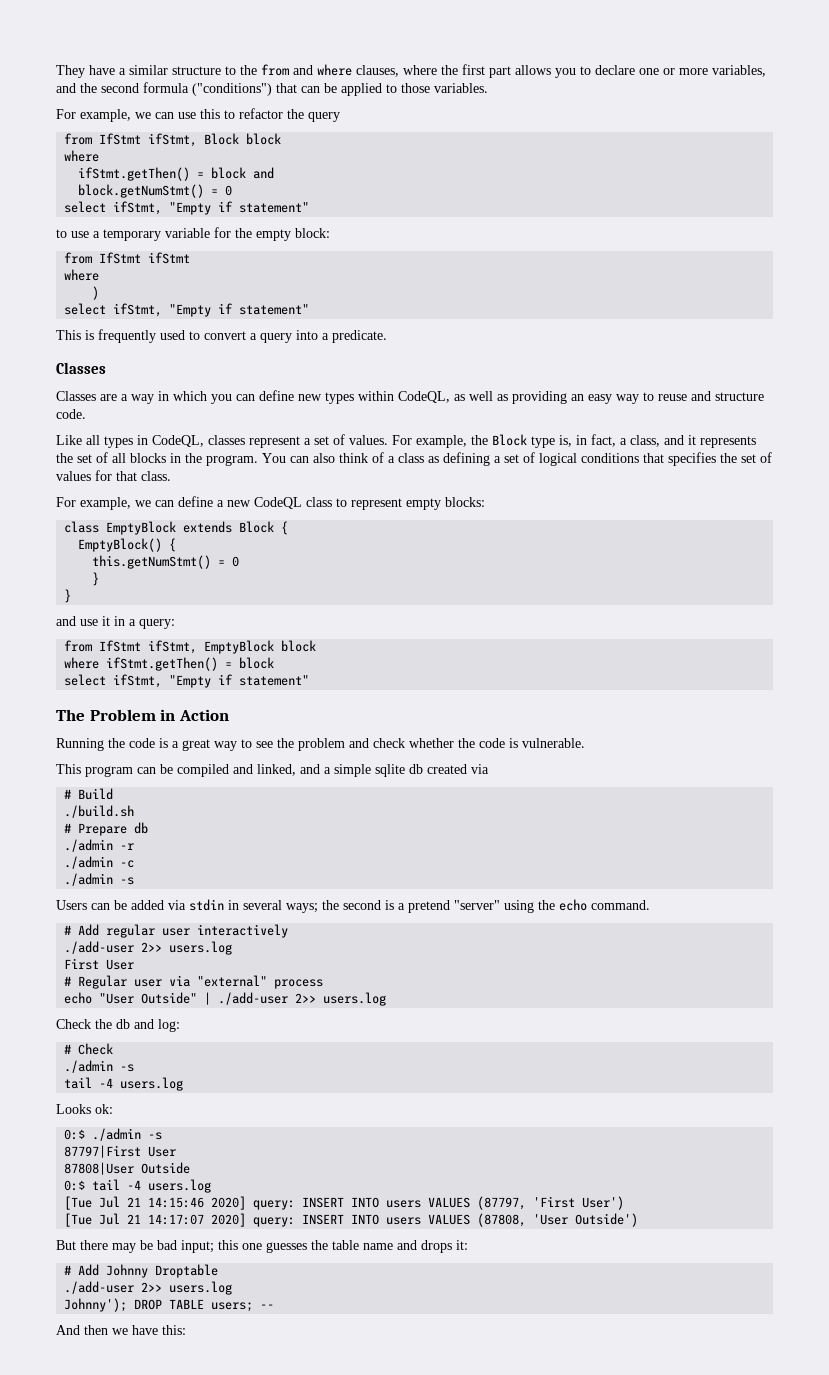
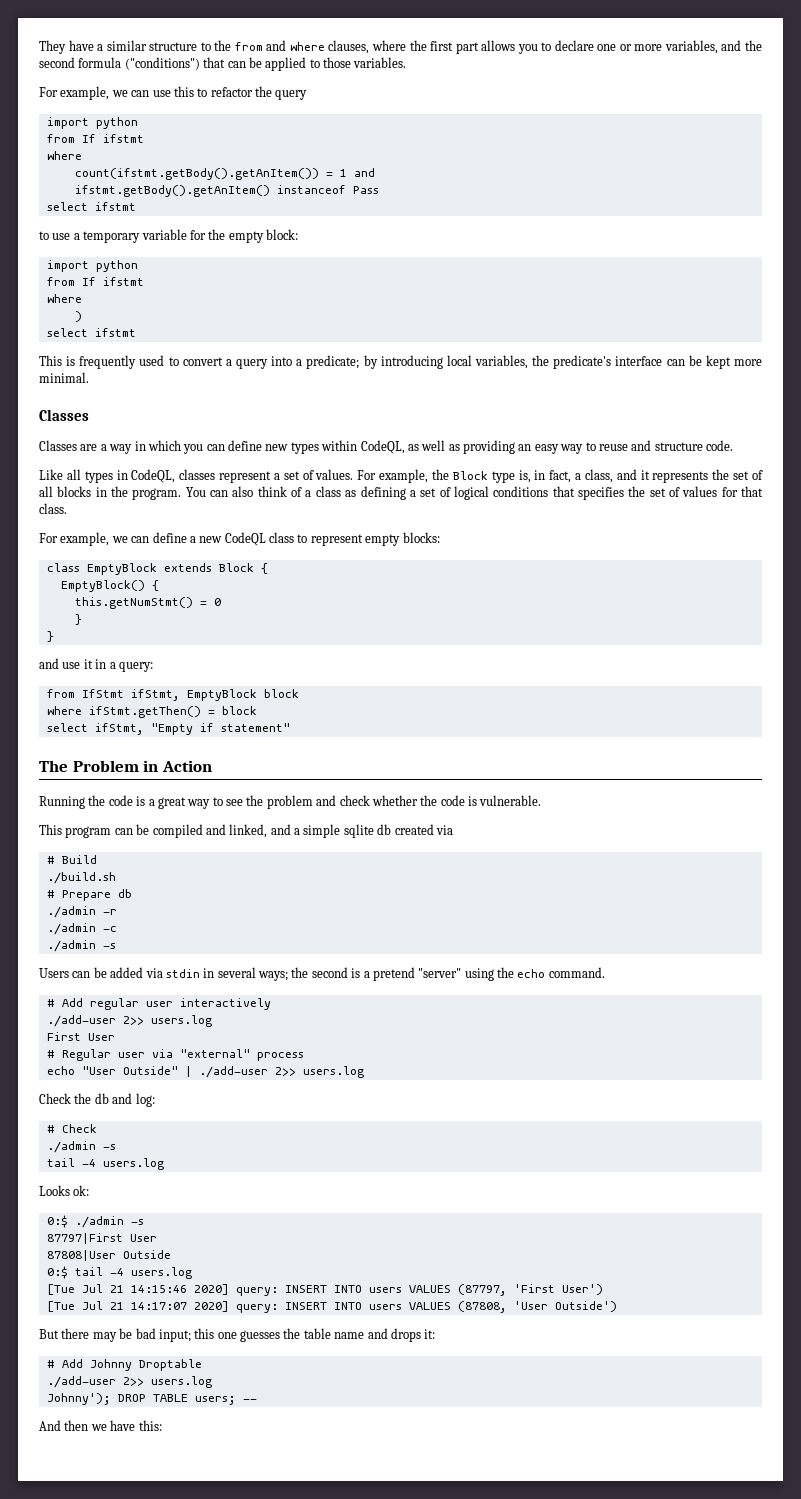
[64,133,282,147] [64,150,100,162] [78,167,275,181] [78,184,233,198] [64,201,310,215] // from IfStmt ifStmt, Block block // where // ifStmt.getThen() = block and // block.getNumStmt() = 0 // select ifStmt, "Empty if statement" -> [46,117,138,129] [46,134,144,143] [46,151,82,160] [74,168,375,180] [74,185,379,197] [46,202,136,211] // import python // from If ifstmt // where // count(ifstmt.getBody().getAnItem()) = 1 and // ifstmt.getBody().getAnItem() instanceof Pass // select ifstmt
[64,252,191,264] // from IfStmt ifStmt -> [46,260,138,272] [46,277,144,286] // import python // from If ifstmt
[113,303,310,317] ifStmt, "Empty if statement" -> [94,328,136,337] ifstmt
[332,330,387,343] predicate. -> [306,355,762,369] [39,372,89,383] predicate; by introducing local variables, the predicate's interface can be kept more minimal.

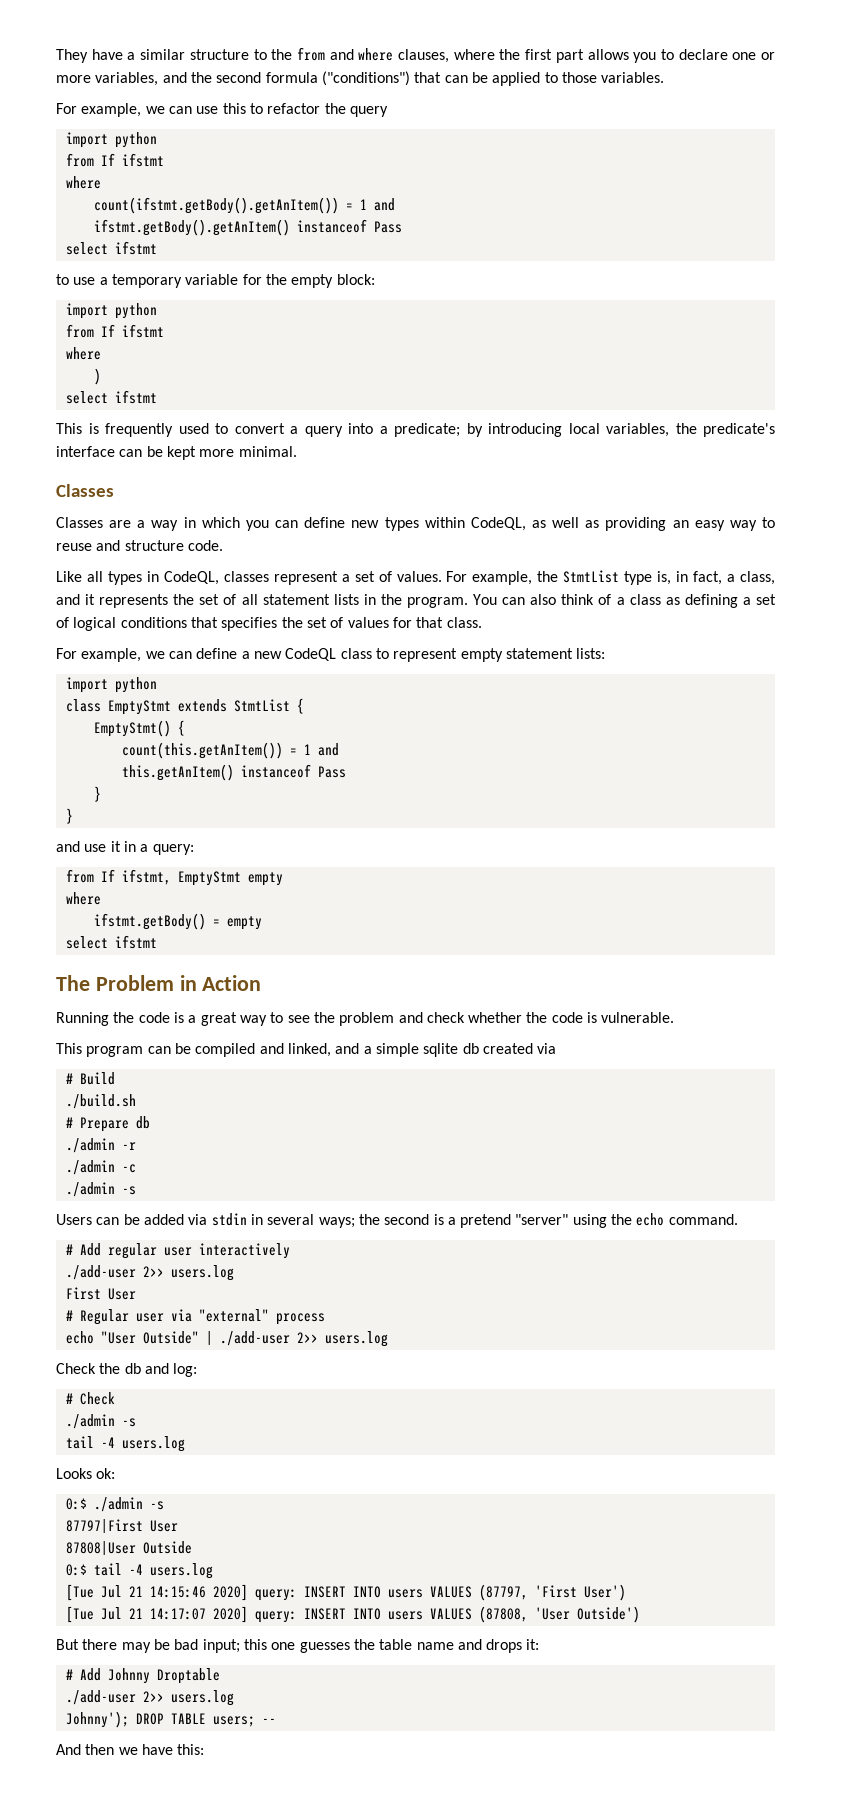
[452,471,488,480] Block -> [563,570,620,583] StmtList
[57,486,92,497] blocks -> [262,594,359,605] statement lists
[402,532,440,543] [46,563,268,575] [60,580,159,592] [74,597,221,609] blocks: // class EmptyBlock extends Block { // EmptyBlock() { // this.getNumStmt() = 0 -> [505,648,606,659] [65,677,157,693] [65,698,304,715] [93,720,185,737] [121,742,339,759] [121,764,346,781] statement lists: // import python // class EmptyStmt extends StmtList { // EmptyStmt() { // count(this.getAnItem()) = 1 and // this.getAnItem() instanceof Pass
[81,689,299,701] [46,706,257,718] [46,723,290,735] IfStmt ifStmt, EmptyBlock block // where ifStmt.getThen() = block // select ifStmt, "Empty if statement" -> [100,869,283,886] [65,892,101,905] [93,913,262,930] [65,935,157,949] If ifstmt, EmptyStmt empty // where // ifstmt.getBody() = empty // select ifstmt

